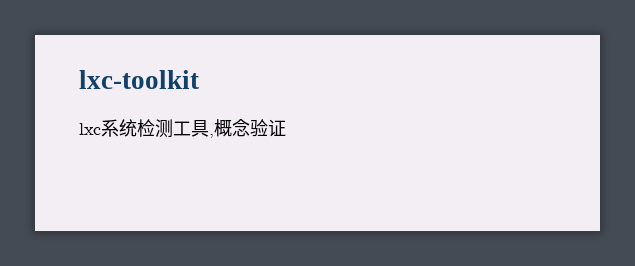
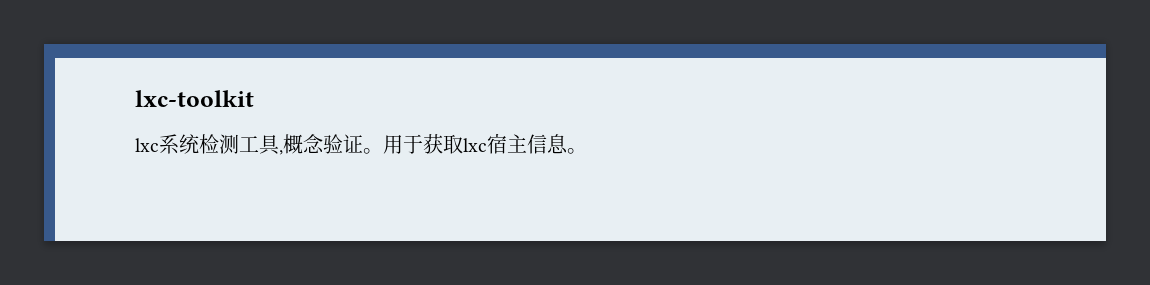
(286, 128) none -> [363,133,587,154] 。用于获取lxc宿主信息。

